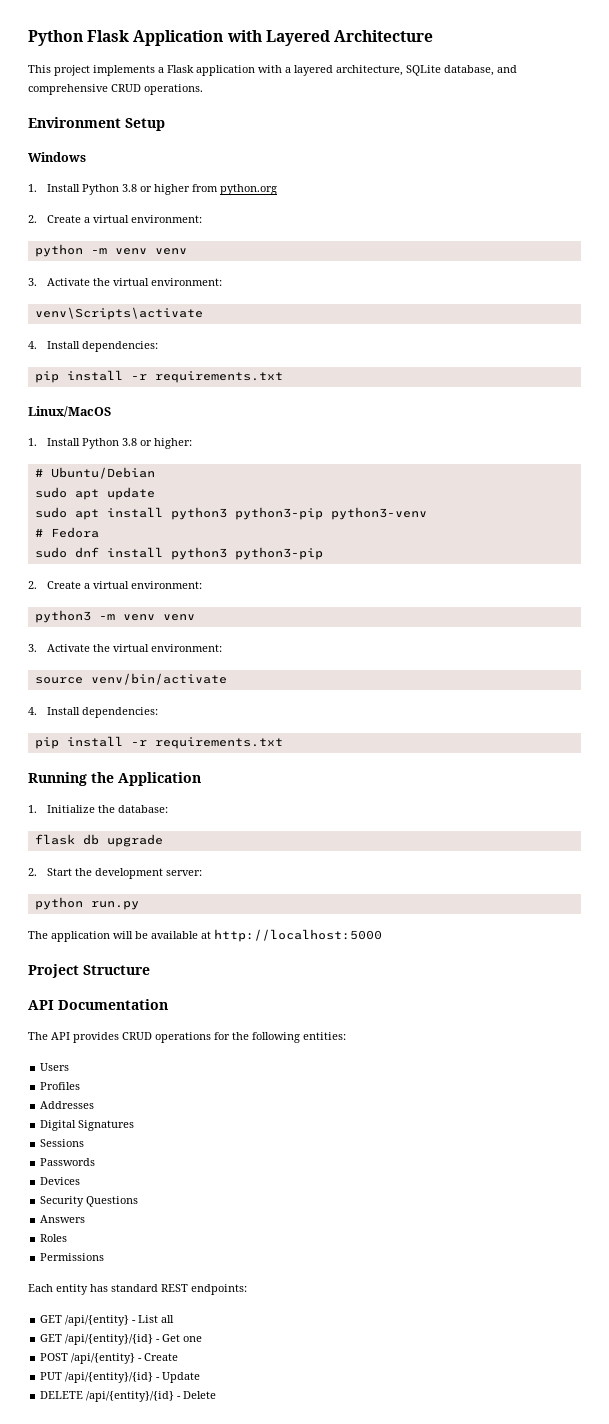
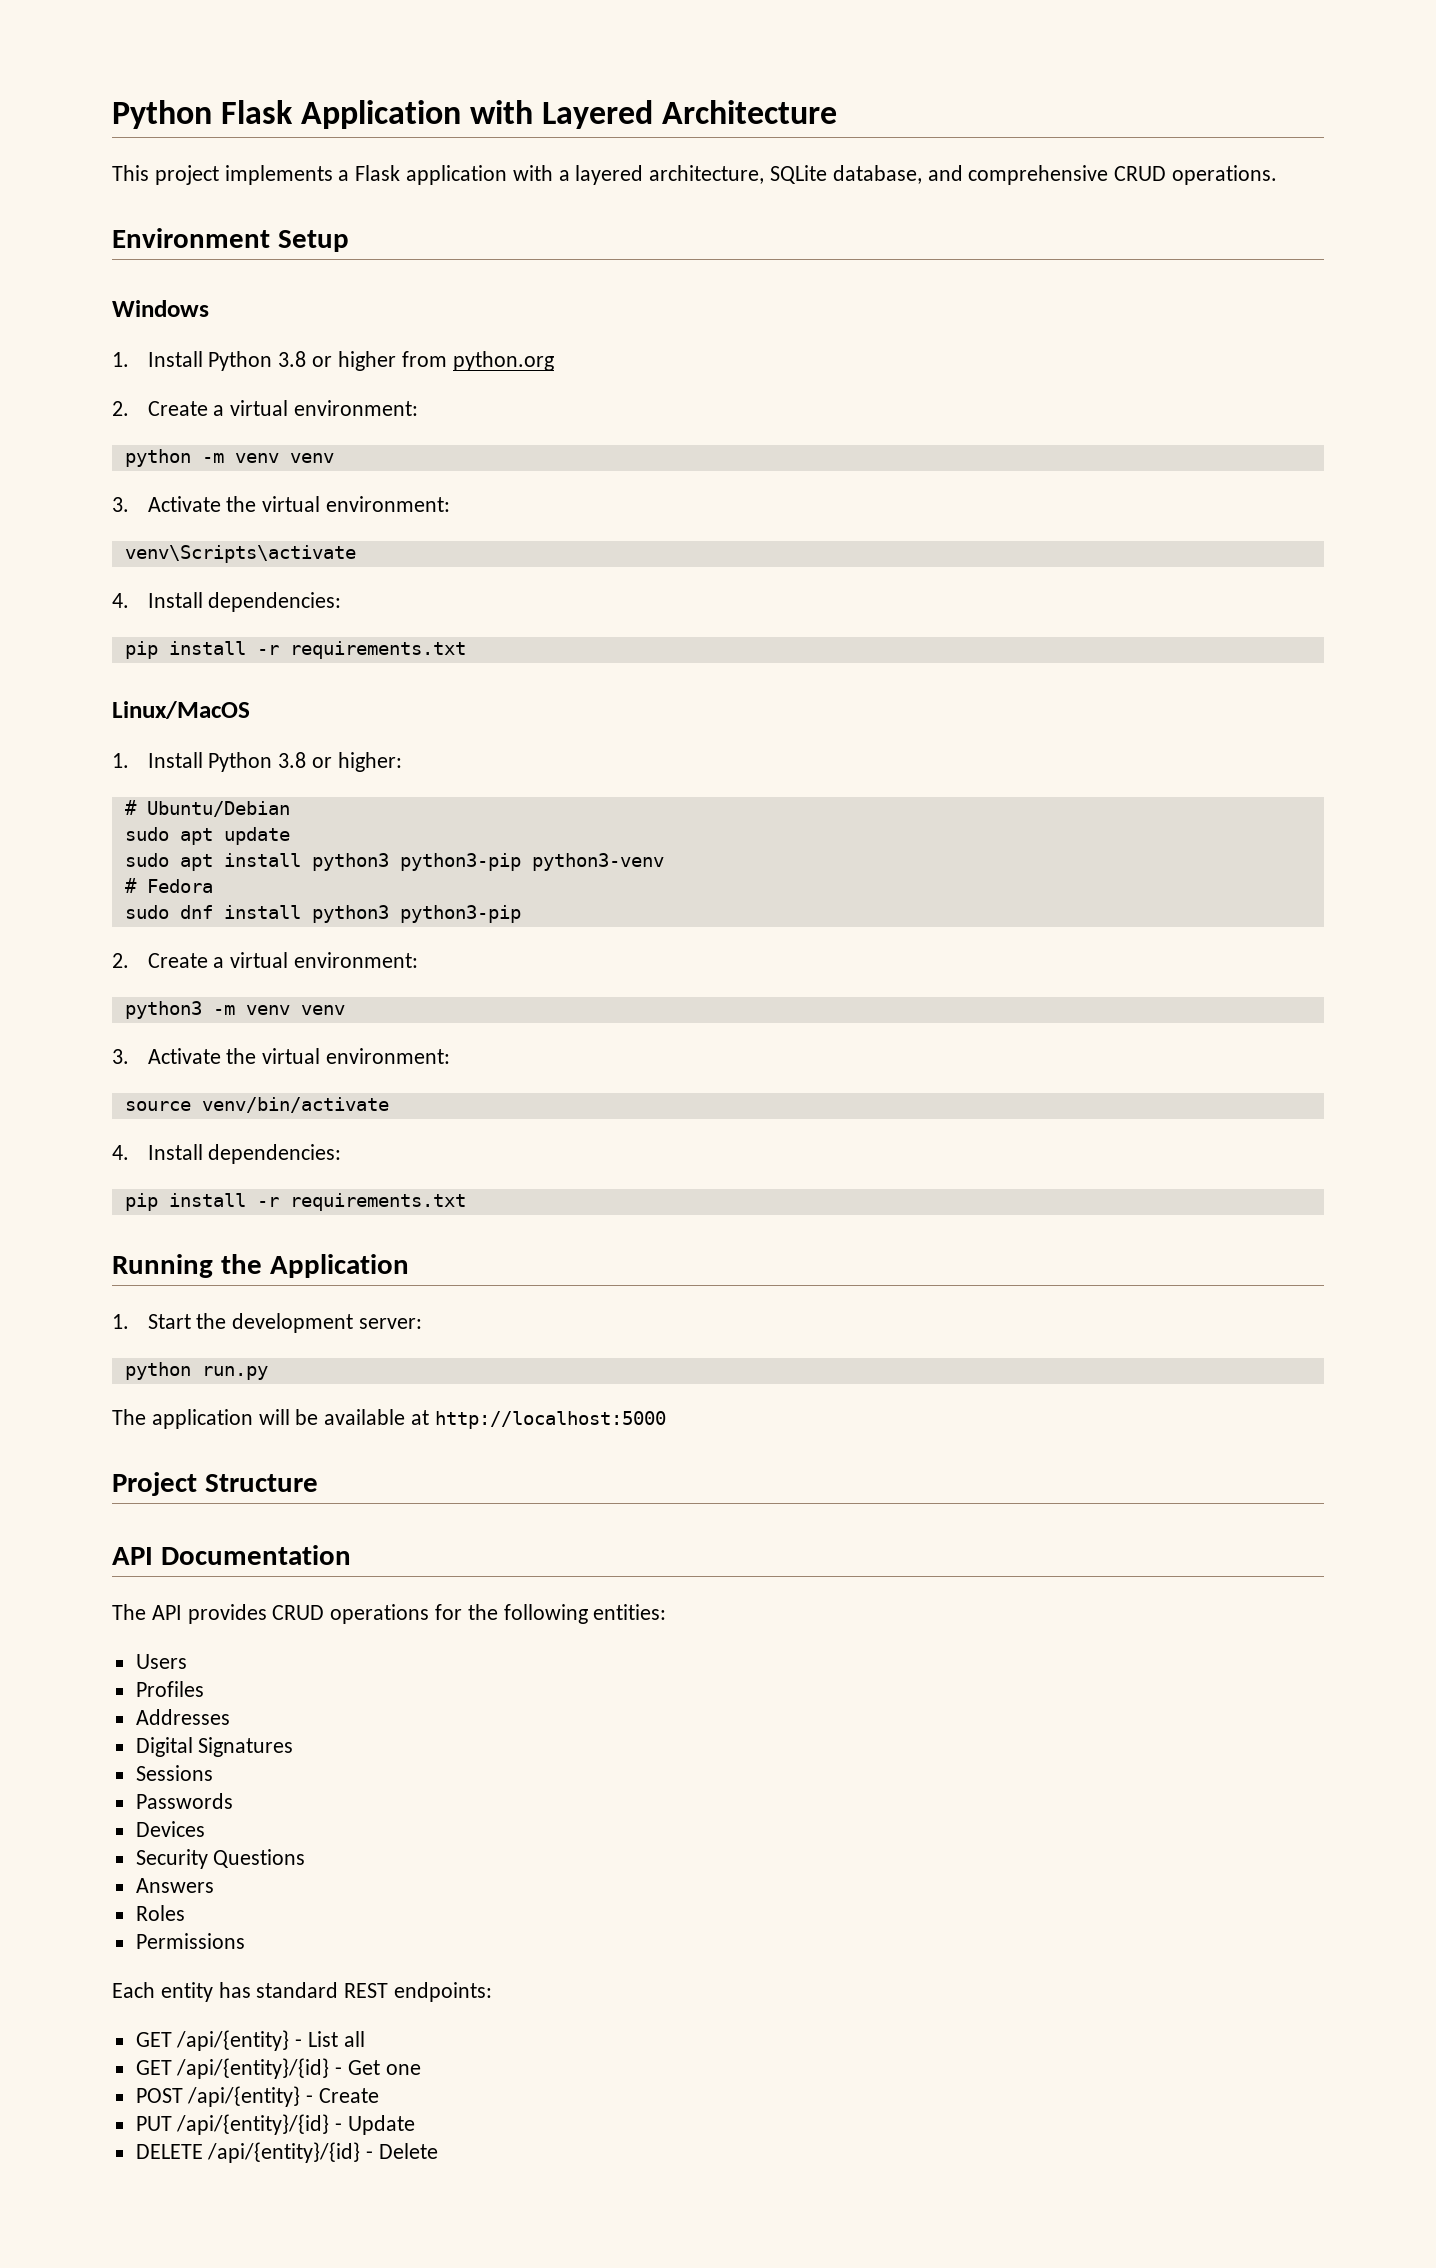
[47,805,169,813] [34,834,163,847] [28,868,37,876] Initialize the database: // flask db upgrade // 2. -> (129, 1321) none

